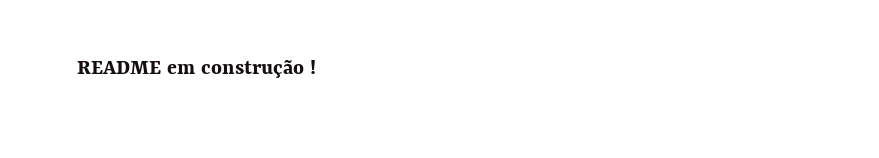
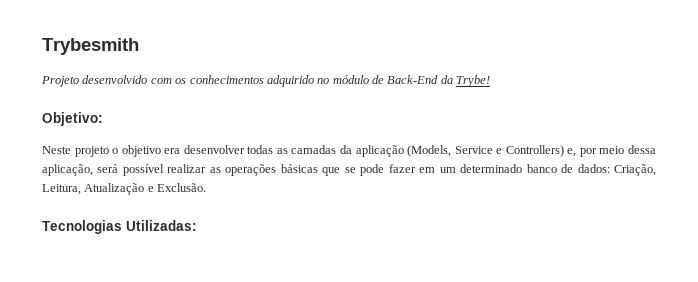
[77,60,317,78] README em construção ! -> [42,38,139,55] [41,75,491,87] [42,112,103,126] [42,145,656,157] [42,164,657,176] [42,183,207,195] [42,220,197,234] Trybesmith // Projeto desenvolvido com os conhecimentos adquirido no módulo de Back-End da Trybe! // Objetivo: // Neste projeto o objetivo era desenvolver todas as camadas da aplicação (Models, Service e Controllers) e, por meio dessa aplicação, será possível realizar as operações básicas que se pode fazer em um determinado banco de dados: Criação, Leitura, Atualização e Exclusão. // Tecnologias Utilizadas:

